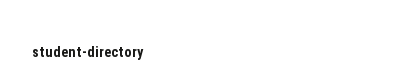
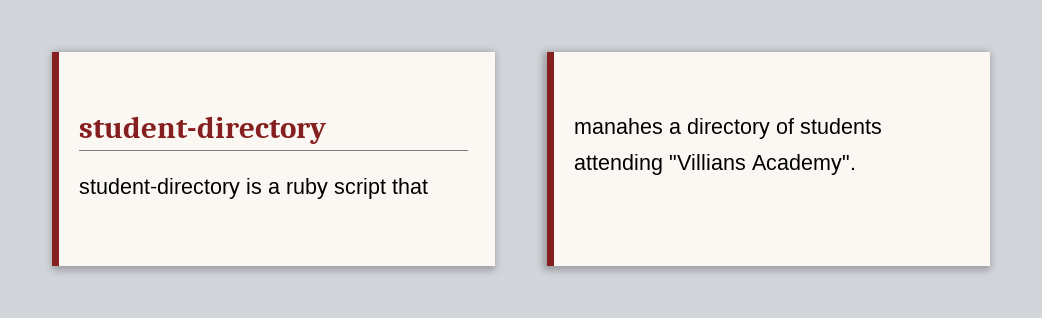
[32,46,144,60] student-directory -> [79,116,327,144] [79,178,428,199] [574,118,882,139] [574,154,856,175] student-directory // student-directory is a ruby script that manahes a directory of students attending "Villians Academy".

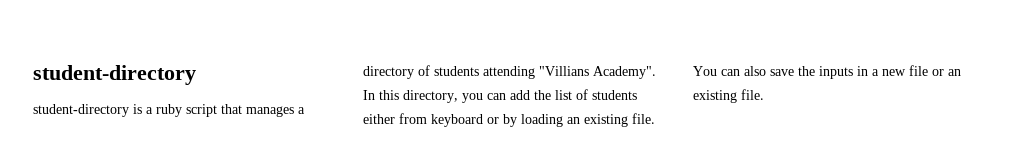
[574,118,663,134] manahes -> [246,106,294,117] manages
(856, 164) none -> [363,89,637,103] [363,113,655,127] [693,65,961,79] [693,89,764,103] In this directory, you can add the list of students either from keyboard or by loading an existing file. You can also save the inputs in a new file or an existing file.

